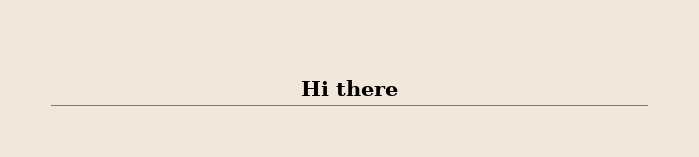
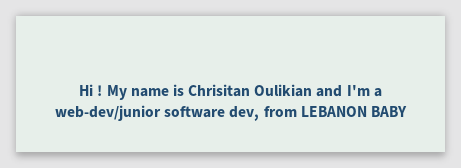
[336,80,398,96] there -> [97,84,382,100] [55,105,407,121] ! My name is Chrisitan Oulikian and I'm a web-dev/junior software dev, from LEBANON BABY

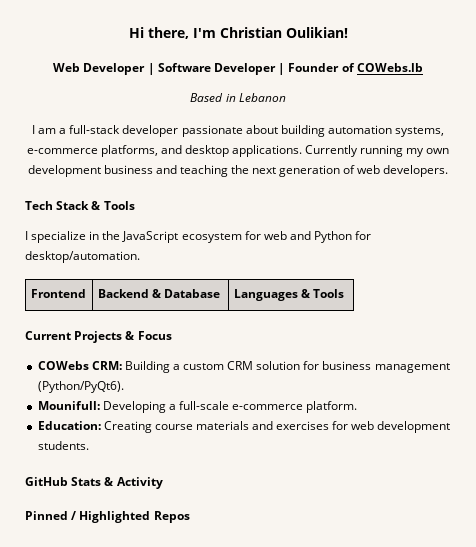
[97,84,382,100] [55,105,407,121] ! My name is Chrisitan Oulikian and I'm a web-dev/junior software dev, from LEBANON BABY -> [147,27,348,39] [53,63,423,75] [190,93,286,102] [32,125,444,137] [26,145,450,157] [27,165,449,177] [25,201,135,210] [25,231,372,243] [25,251,140,263] [30,289,86,298] [97,289,220,298] [233,289,344,301] [25,331,172,343] [37,361,450,373] [37,381,124,393] [37,401,358,413] [37,421,451,433] [37,441,89,450] [25,477,163,489] [25,511,190,523] there, I'm Christian Oulikian! // Web Developer | Software Developer | Founder of COWebs.lb // Based in Lebanon // I am a full-stack developer passionate about building automation systems, e-commerce platforms, and desktop applications. Currently running my own development business and teaching the next generation of web developers. // Tech Stack & Tools // I specialize in the JavaScript ecosystem for web and Python for desktop/automation. // Frontend | Backend & Database | Languages & Tools // Current Projects & Focus // COWebs CRM: Building a custom CRM solution for business management (Python/PyQt6). // Mounifull: Developing a full-scale e-commerce platform. // Education: Creating course materials and exercises for web development students. // GitHub Stats & Activity // Pinned / Highlighted Repos

